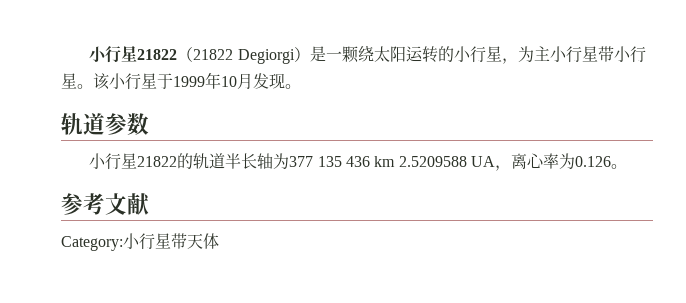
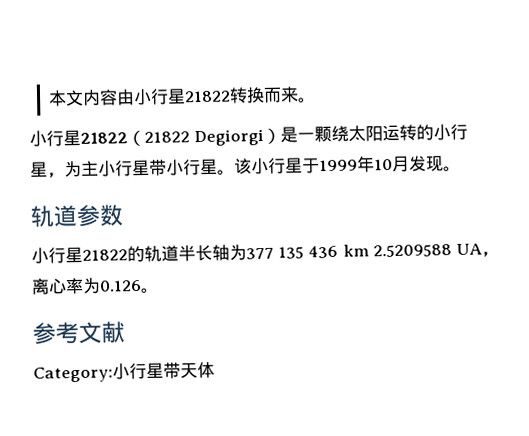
(89, 54) none -> [48,86,317,107] 本文内容由小行星21822转换而来。 //

